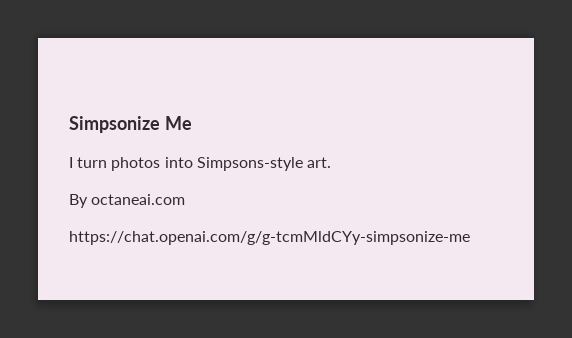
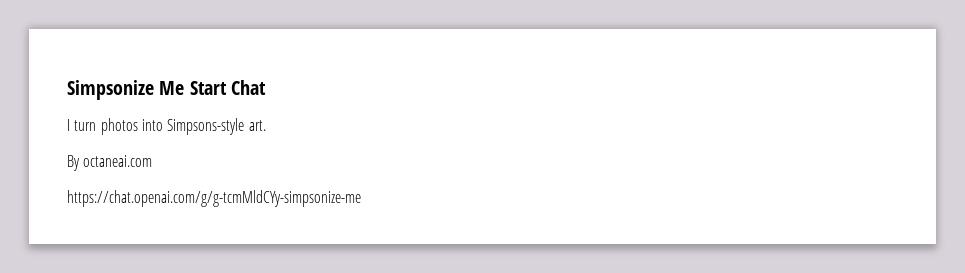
(192, 123) none -> [189,80,267,95] Start Chat

